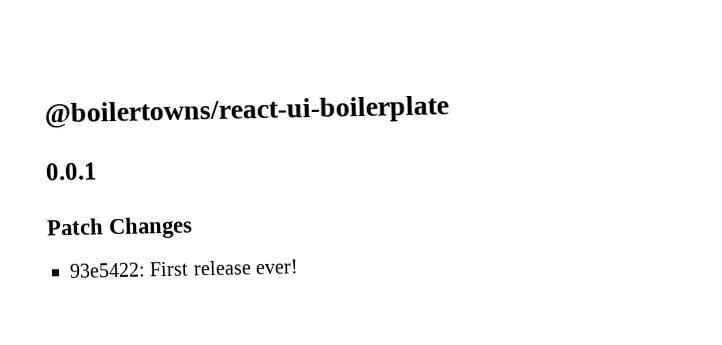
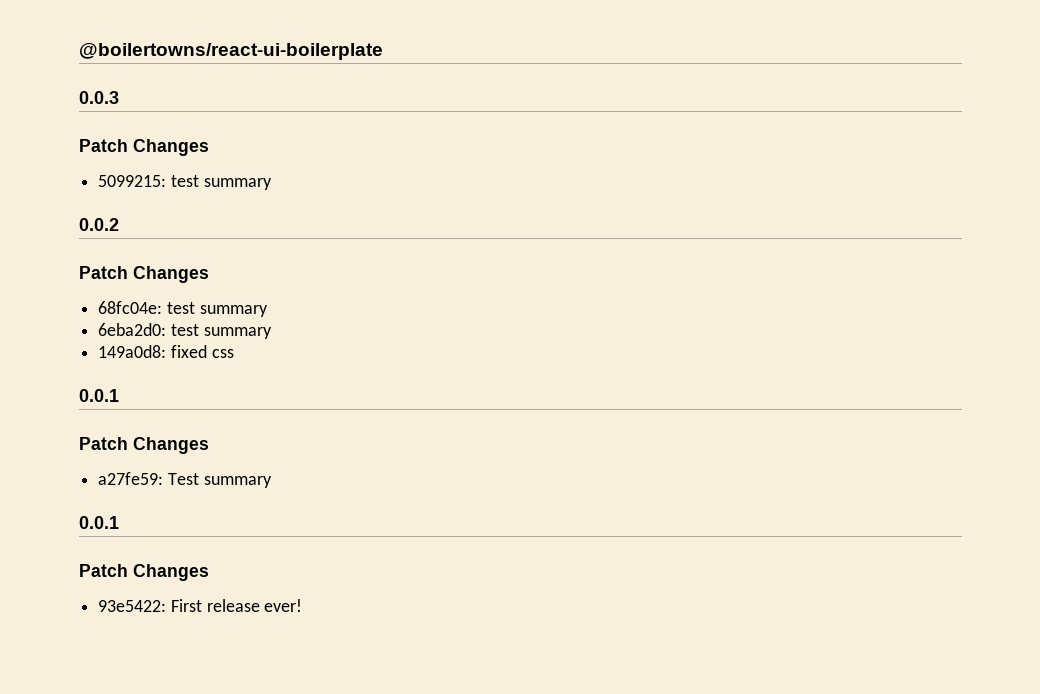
(449, 112) none -> [79,91,119,104] [79,139,209,156] [98,175,272,190] [79,218,119,231] [79,266,209,283] [98,301,268,317] [98,323,272,339] [98,345,234,358] [79,389,119,402] [79,437,209,454] [98,472,272,488] // 0.0.3 // Patch Changes // 5099215: test summary // 0.0.2 // Patch Changes // 68fc04e: test summary // 6eba2d0: test summary // 149a0d8: fixed css // 0.0.1 // Patch Changes // a27fe59: Test summary

